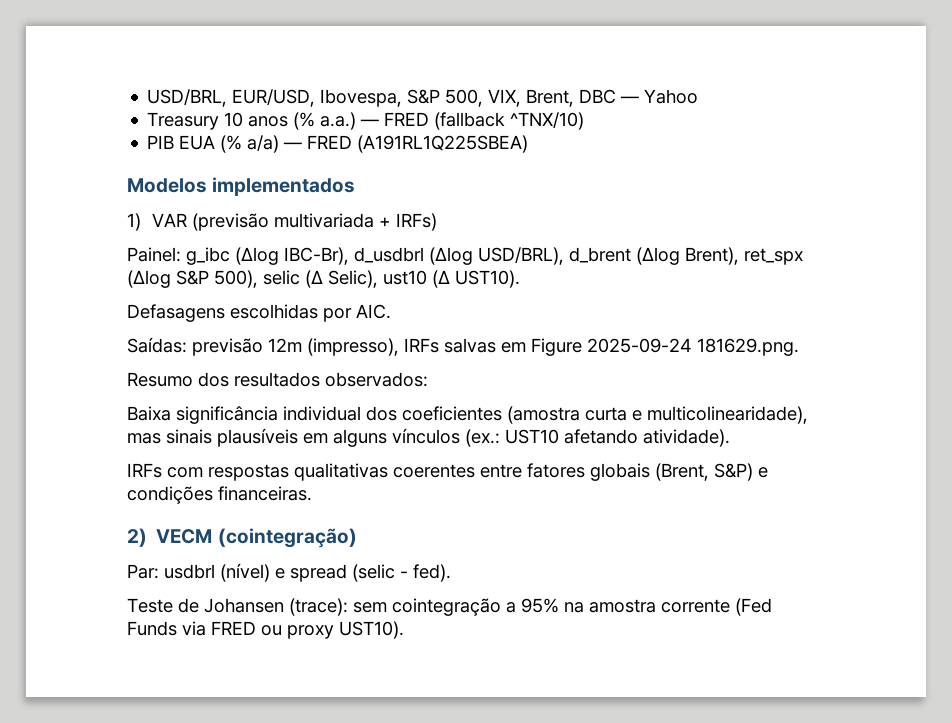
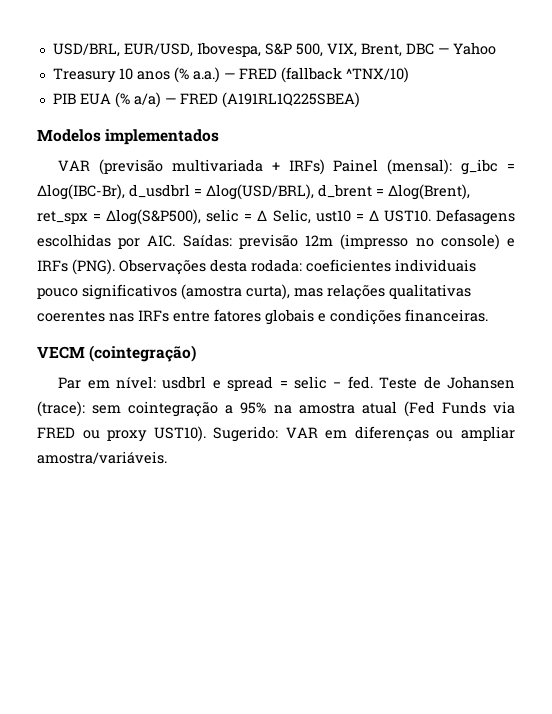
[127,213,141,231] 1) -> (220, 137) none
[127,247,803,265] [127,270,520,288] // Painel: g_ibc (Δlog IBC-Br), d_usdbrl (Δlog USD/BRL), d_brent (Δlog Brent), ret_spx (Δlog S&P 500), selic (Δ Selic), ust10 (Δ UST10). // -> [333,159,516,175] [37,184,470,200] [37,209,431,225] Painel (mensal): g_ibc = Δlog(IBC-Br), d_usdbrl = Δlog(USD/BRL), d_brent = Δlog(Brent), ret_spx = Δlog(S&P500), selic = Δ Selic, ust10 = Δ UST10.
(391, 311) // -> (176, 241) none
[307,338,799,356] [127,372,428,387] [127,406,808,424] [127,428,730,447] [127,463,475,481] (impresso), IRFs salvas em Figure 2025-09-24 181629.png. // Resumo dos resultados observados: // Baixa significância individual dos coeficientes (amostra curta e multicolinearidade), mas sinais plausíveis em alguns vínculos (ex.: UST10 afetando atividade). // IRFs com respostas qualitativas coerentes -> [340,234,515,250] [37,259,476,275] [37,284,471,300] [37,310,169,322] (impresso no console) e IRFs (PNG). Observações desta rodada: coeficientes individuais pouco significativos (amostra curta), mas relações qualitativas coerentes nas IRFs
[655,463,753,481] (Brent, S&P) -> (314, 317) none
[127,528,147,547] 2) -> (488, 315) none
[127,563,451,582] Par: usdbrl (nível) e spread (selic - fed). // -> [58,376,373,391] Par em nível: usdbrl e spread = selic − fed.
[661,599,730,613] corrente -> [361,401,397,414] atual
(404, 630) none -> [213,426,515,442] [37,451,167,464] Sugerido: VAR em diferenças ou ampliar amostra/variáveis.

